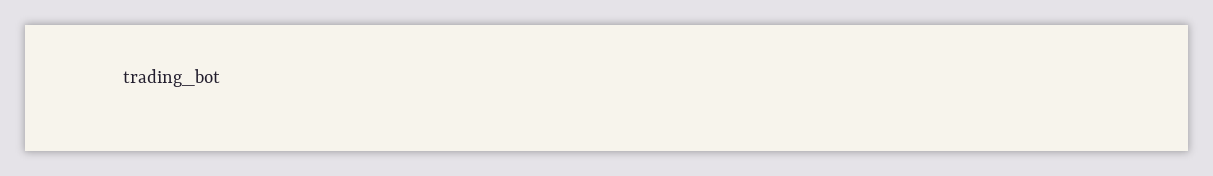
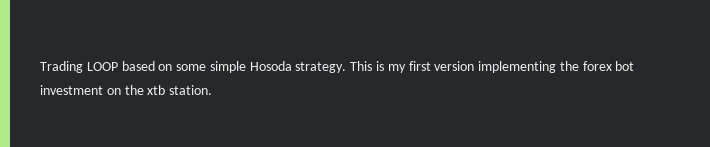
[123,69,220,87] trading_bot -> [40,61,635,73] [40,85,213,95] Trading LOOP based on some simple Hosoda strategy. This is my first version implementing the forex bot investment on the xtb station.

